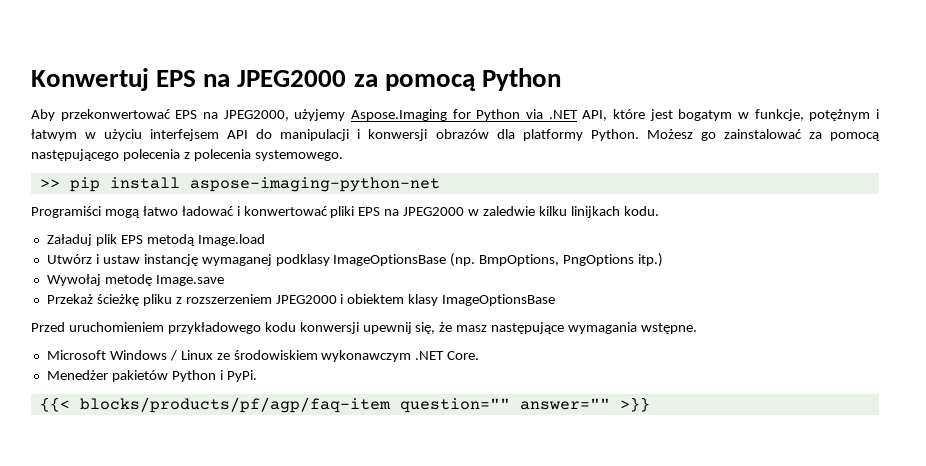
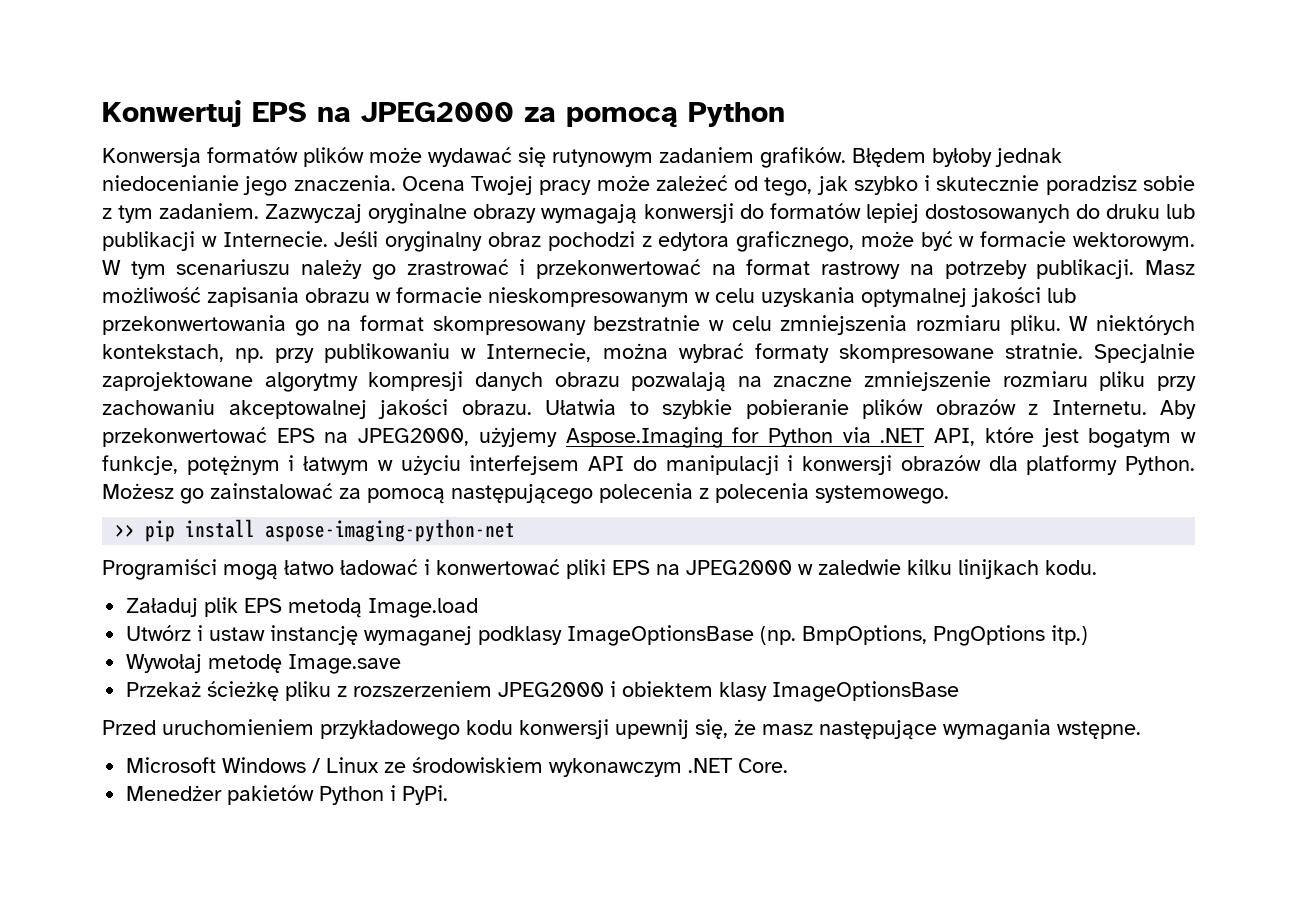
(561, 79) none -> [102,147,1062,168] [102,175,1195,196] [102,203,1195,224] [102,231,1196,252] [102,259,1195,280] [102,287,1076,307] [102,315,1195,336] [102,343,1195,363] [102,371,1196,392] [102,399,1147,419] Konwersja formatów plików może wydawać się rutynowym zadaniem grafików. Błędem byłoby jednak niedocenianie jego znaczenia. Ocena Twojej pracy może zależeć od tego, jak szybko i skutecznie poradzisz sobie z tym zadaniem. Zazwyczaj oryginalne obrazy wymagają konwersji do formatów lepiej dostosowanych do druku lub publikacji w Internecie. Jeśli oryginalny obraz pochodzi z edytora graficznego, może być w formacie wektorowym. W tym scenariuszu należy go zrastrować i przekonwertować na format rastrowy na potrzeby publikacji. Masz możliwość zapisania obrazu w formacie nieskompresowanym w celu uzyskania optymalnej jakości lub przekonwertowania go na format skompresowany bezstratnie w celu zmniejszenia rozmiaru pliku. W niektórych kontekstach, np. przy publikowaniu w Internecie, można wybrać formaty skompresowane stratnie. Specjalnie zaprojektowane algorytmy kompresji danych obrazu pozwalają na znaczne zmniejszenie rozmiaru pliku przy zachowaniu akceptowalnej jakości obrazu. Ułatwia to szybkie pobieranie plików obrazów z Internetu.
[39,397,650,413] // {{< blocks/products/pf/agp/faq-item question="" answer="" >}} -> (449, 795) none

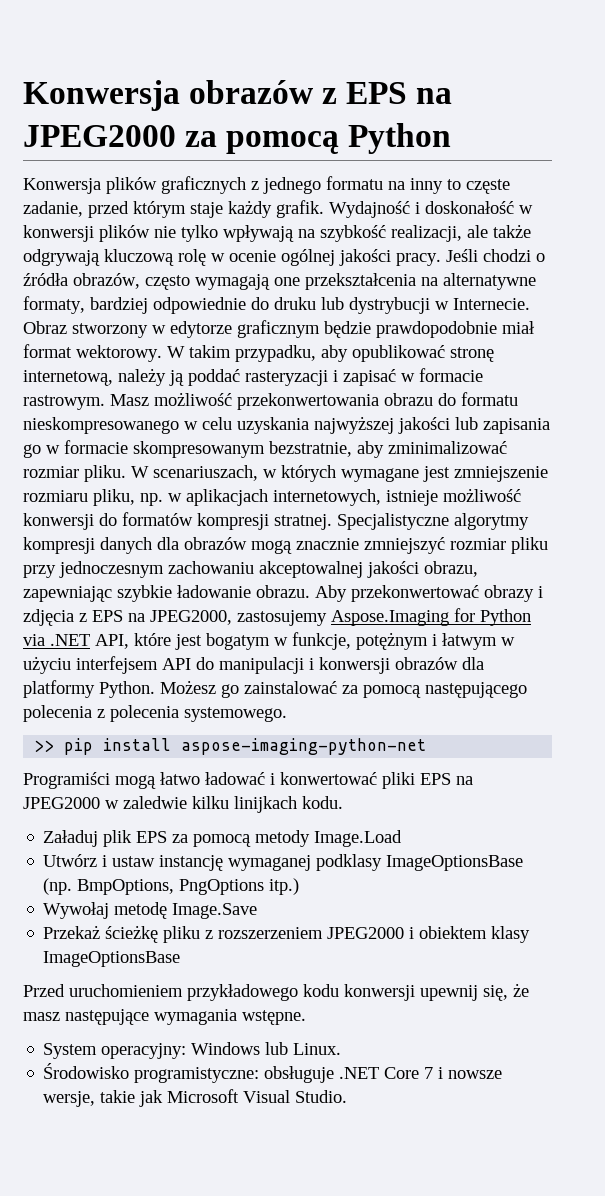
[102,100,242,127] Konwertuj -> [23,80,338,111] Konwersja obrazów z
[207,147,1062,168] [102,175,1195,196] [102,203,1195,224] [102,231,1196,252] [102,259,1195,280] [102,287,1076,307] [102,315,1195,336] [102,343,1195,363] [102,371,1088,392] formatów plików może wydawać się rutynowym zadaniem grafików. Błędem byłoby jednak niedocenianie jego znaczenia. Ocena Twojej pracy może zależeć od tego, jak szybko i skutecznie poradzisz sobie z tym zadaniem. Zazwyczaj oryginalne obrazy wymagają konwersji do formatów lepiej dostosowanych do druku lub publikacji w Internecie. Jeśli oryginalny obraz pochodzi z edytora graficznego, może być w formacie wektorowym. W tym scenariuszu należy go zrastrować i przekonwertować na format rastrowy na potrzeby publikacji. Masz możliwość zapisania obrazu w formacie nieskompresowanym w celu uzyskania optymalnej jakości lub przekonwertowania go na format skompresowany bezstratnie w celu zmniejszenia rozmiaru pliku. W niektórych kontekstach, np. przy publikowaniu w Internecie, można wybrać formaty skompresowane stratnie. Specjalnie zaprojektowane algorytmy kompresji danych obrazu pozwalają na znaczne zmniejszenie rozmiaru -> [106,176,510,194] [23,200,533,218] [23,224,531,242] [23,249,545,266] [23,273,536,290] [23,296,530,314] [23,320,535,338] [23,344,494,362] [23,368,483,386] [23,392,518,410] [23,416,550,434] [23,440,507,458] [23,465,548,482] [23,488,521,506] [23,512,529,530] [23,537,506,554] plików graficznych z jednego formatu na inny to częste zadanie, przed którym staje każdy grafik. Wydajność i doskonałość w konwersji plików nie tylko wpływają na szybkość realizacji, ale także odgrywają kluczową rolę w ocenie ogólnej jakości pracy. Jeśli chodzi o źródła obrazów, często wymagają one przekształcenia na alternatywne formaty, bardziej odpowiednie do druku lub dystrybucji w Internecie. Obraz stworzony w edytorze graficznym będzie prawdopodobnie miał format wektorowy. W takim przypadku, aby opublikować stronę internetową, należy ją poddać rasteryzacji i zapisać w formacie rastrowym. Masz możliwość przekonwertowania obrazu do formatu nieskompresowanego w celu uzyskania najwyższej jakości lub zapisania go w formacie skompresowanym bezstratnie, aby zminimalizować rozmiar pliku. W scenariuszach, w których wymagane jest zmniejszenie rozmiaru pliku, np. w aplikacjach internetowych, istnieje możliwość konwersji do formatów kompresji stratnej. Specjalistyczne algorytmy kompresji danych dla obrazów mogą znacznie zmniejszyć rozmiar
(1196, 383) none -> [59,561,164,578] jednoczesnym
[461,399,1196,419] [102,427,267,447] obrazu. Ułatwia to szybkie pobieranie plików obrazów z Internetu. Aby przekonwertować -> [424,561,478,577] [23,585,543,602] [23,609,87,626] obrazu, zapewniając szybkie ładowanie obrazu. Aby przekonwertować obrazy i zdjęcia z
[478,427,557,447] użyjemy -> [237,610,327,626] zastosujemy
[288,598,479,618] metodą Image.load -> [172,830,403,847] za pomocą metody Image.Load
[288,654,402,674] Image.save -> [172,903,258,919] Image.Save
[126,757,789,777] [126,785,449,805] Microsoft Windows / Linux ze środowiskiem wykonawczym .NET Core. // Menedżer pakietów Python i PyPi. -> [43,1042,342,1059] [43,1063,503,1083] [43,1089,348,1107] System operacyjny: Windows lub Linux. // Środowisko programistyczne: obsługuje .NET Core 7 i nowsze wersje, takie jak Microsoft Visual Studio.

